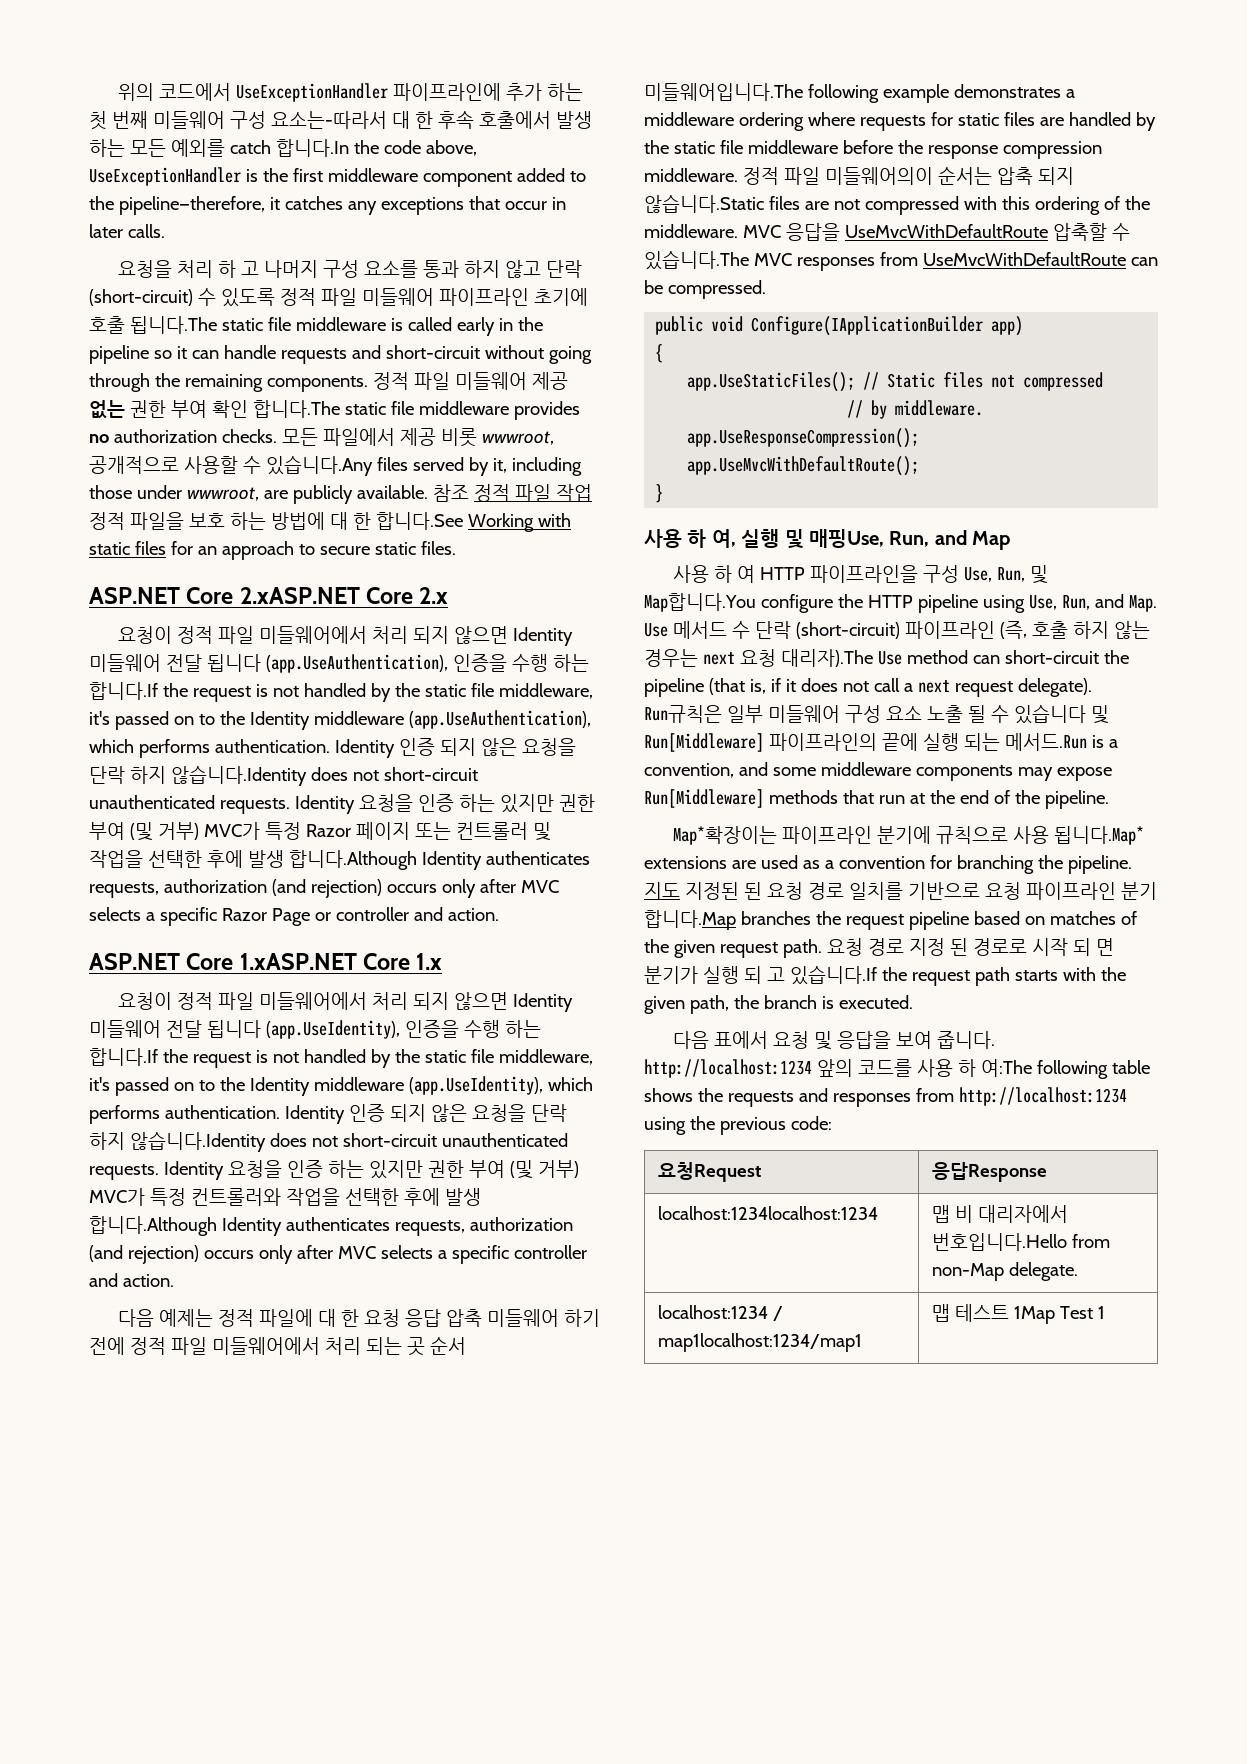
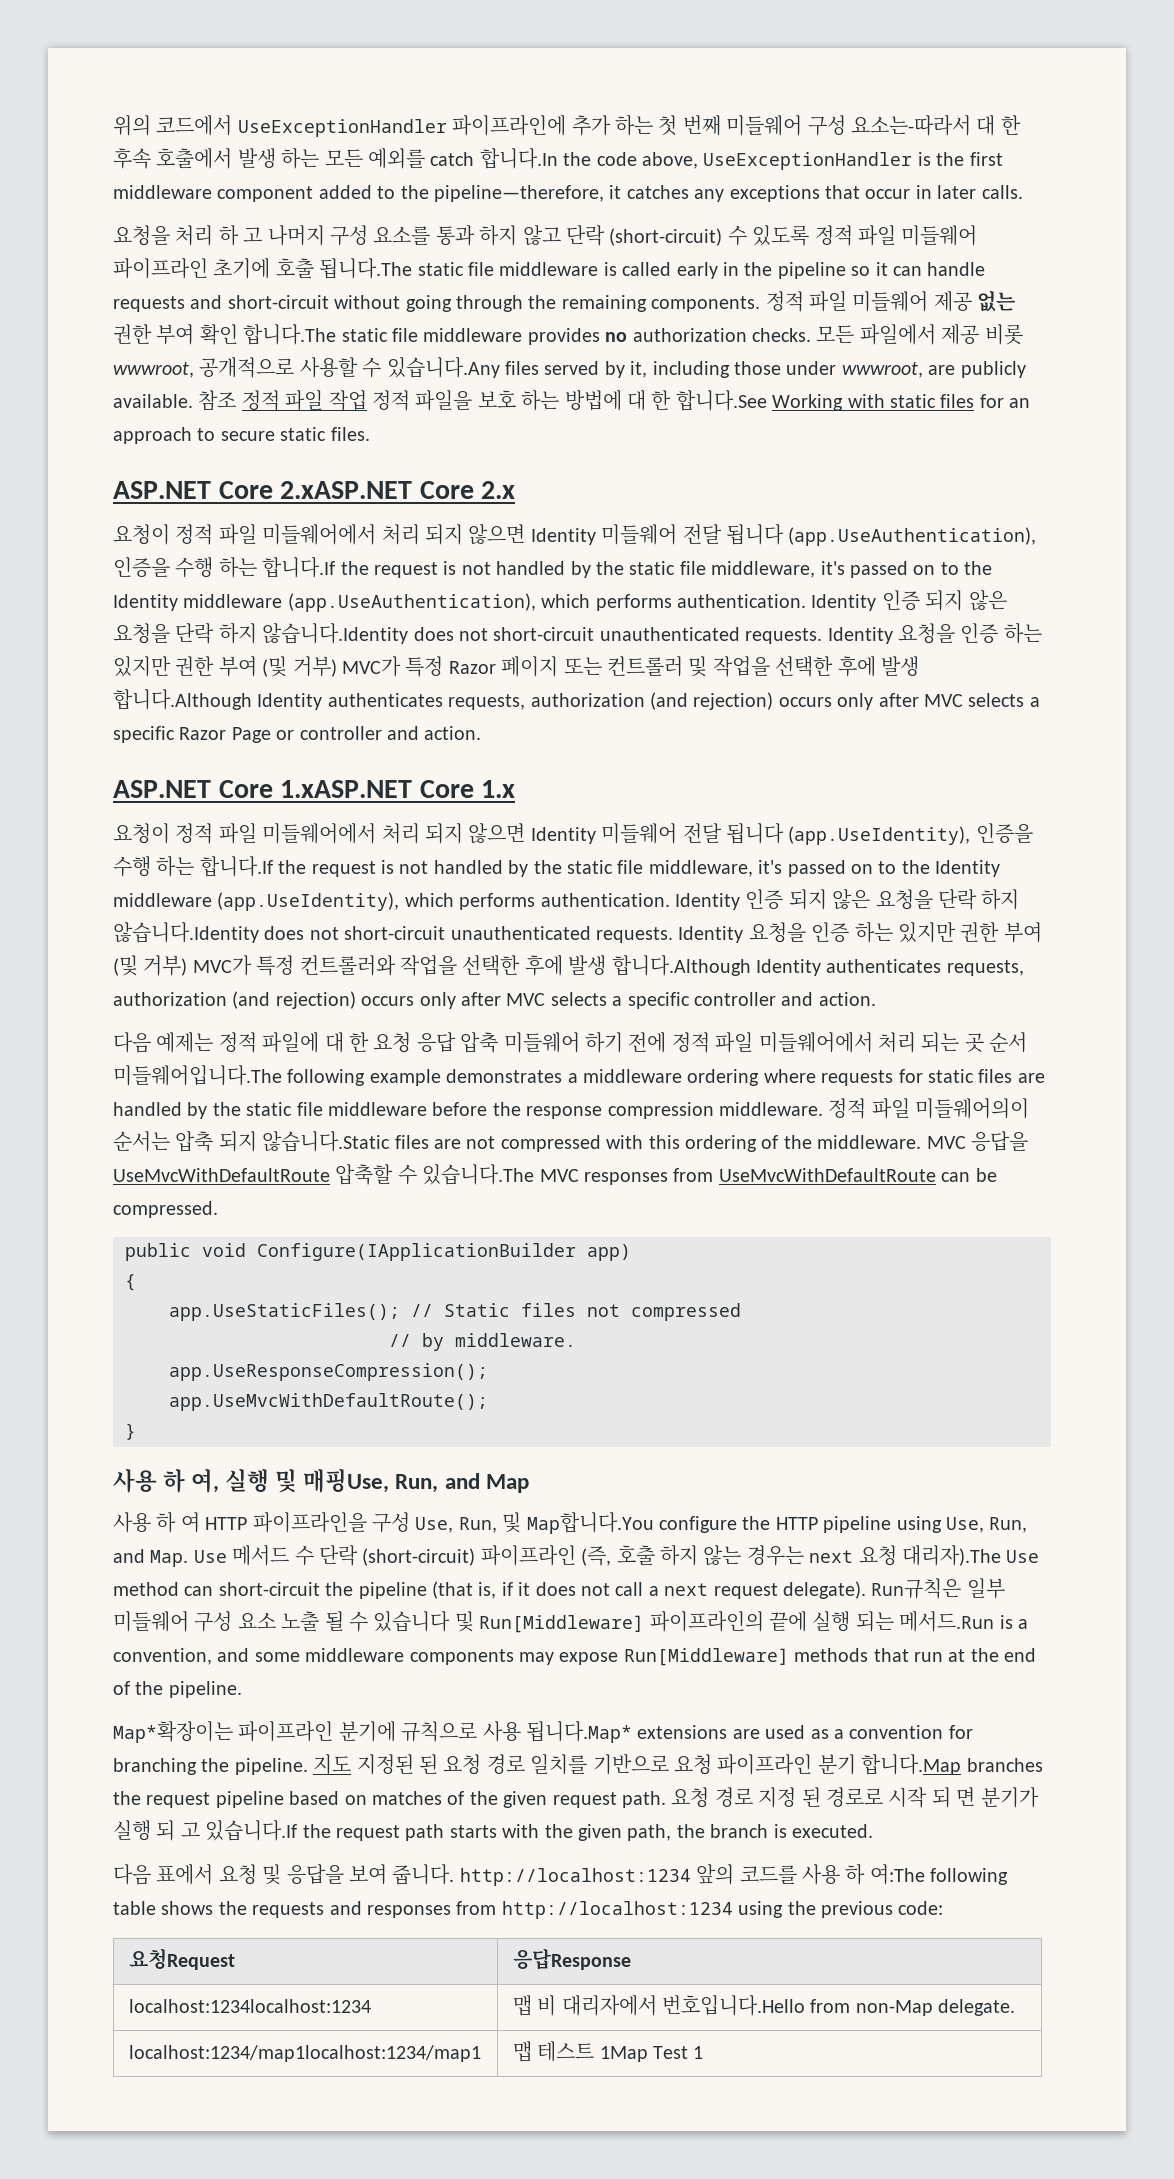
[658,1305,784,1321] [658,1333,863,1352] localhost:1234 / map1localhost:1234/map1 -> [128,2045,481,2062] localhost:1234/map1localhost:1234/map1

